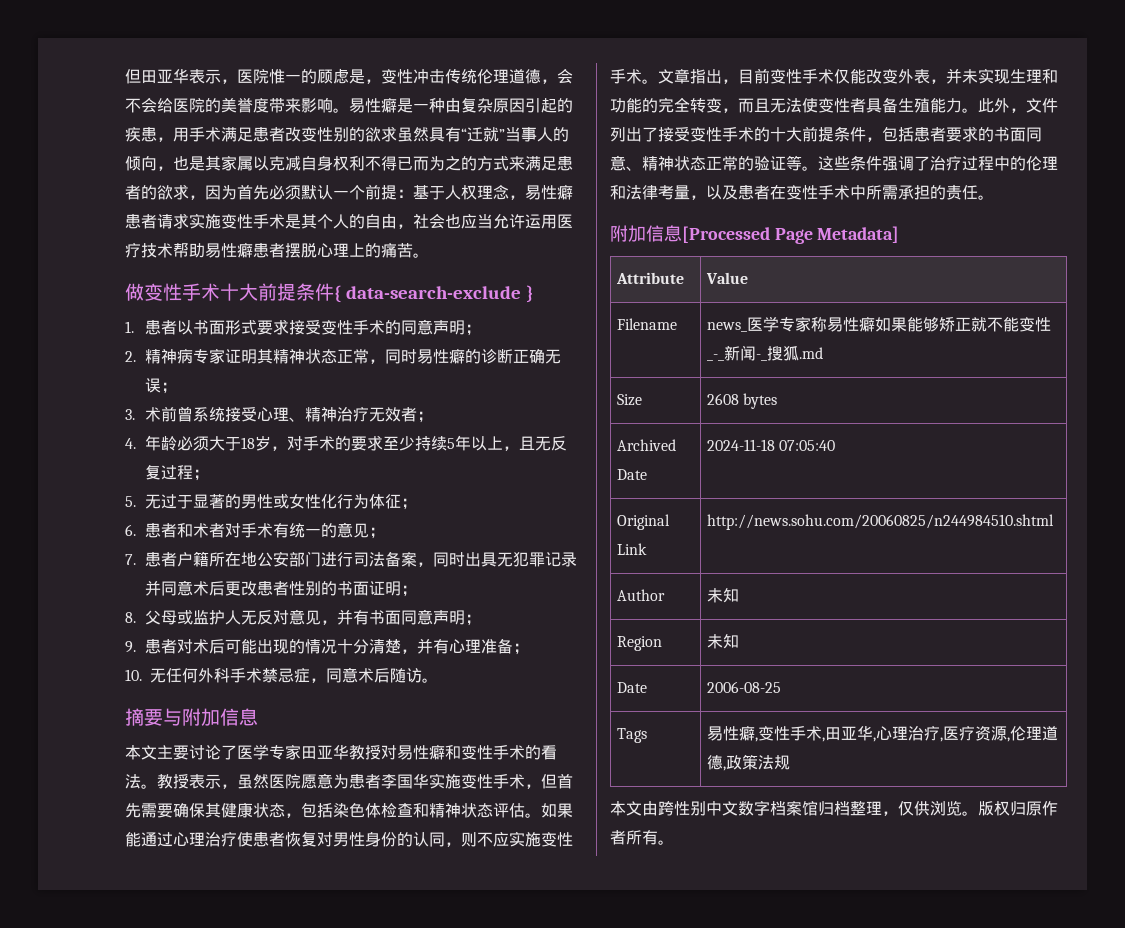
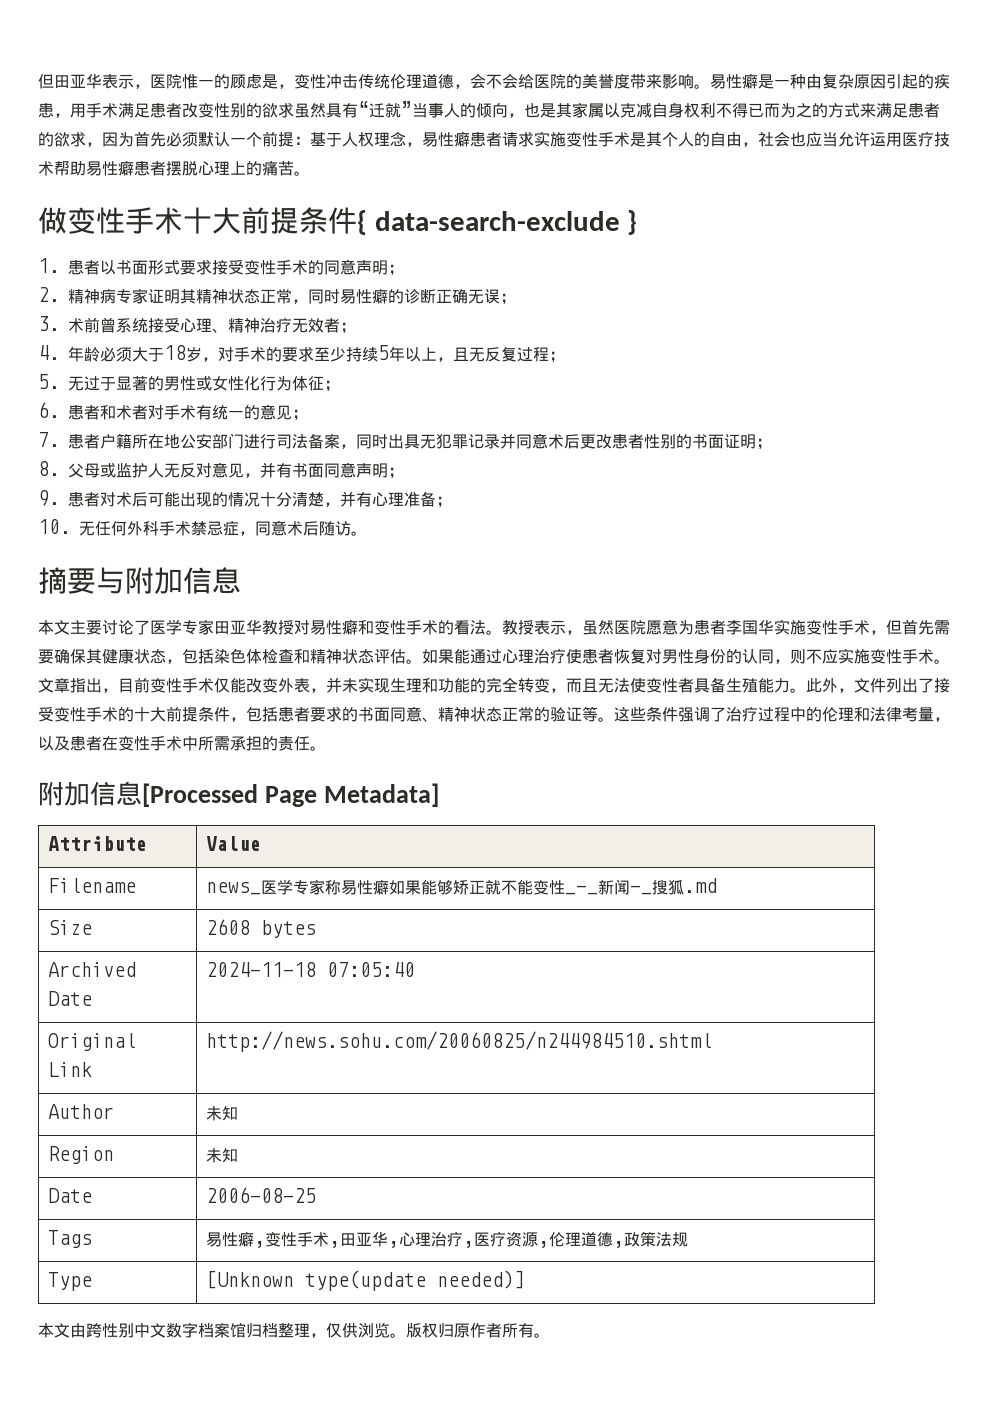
(790, 762) none -> [48,1272,93,1291] [206,1270,526,1291] // Type | [Unknown type(update needed)]

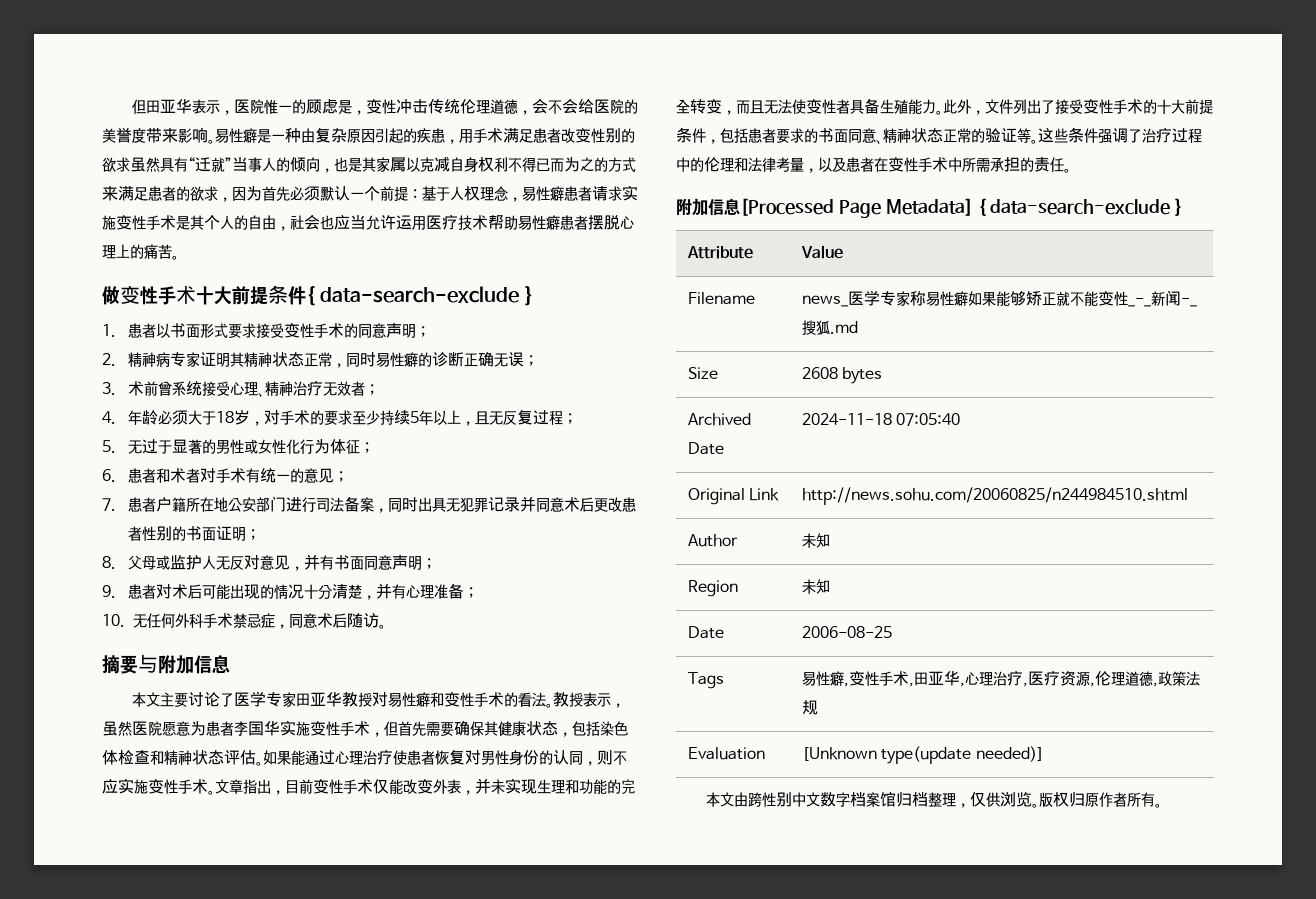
(439, 795) none -> [977,198,1184,216] { data-search-exclude }
[48,1272,93,1291] Type -> [687,747,765,760] Evaluation

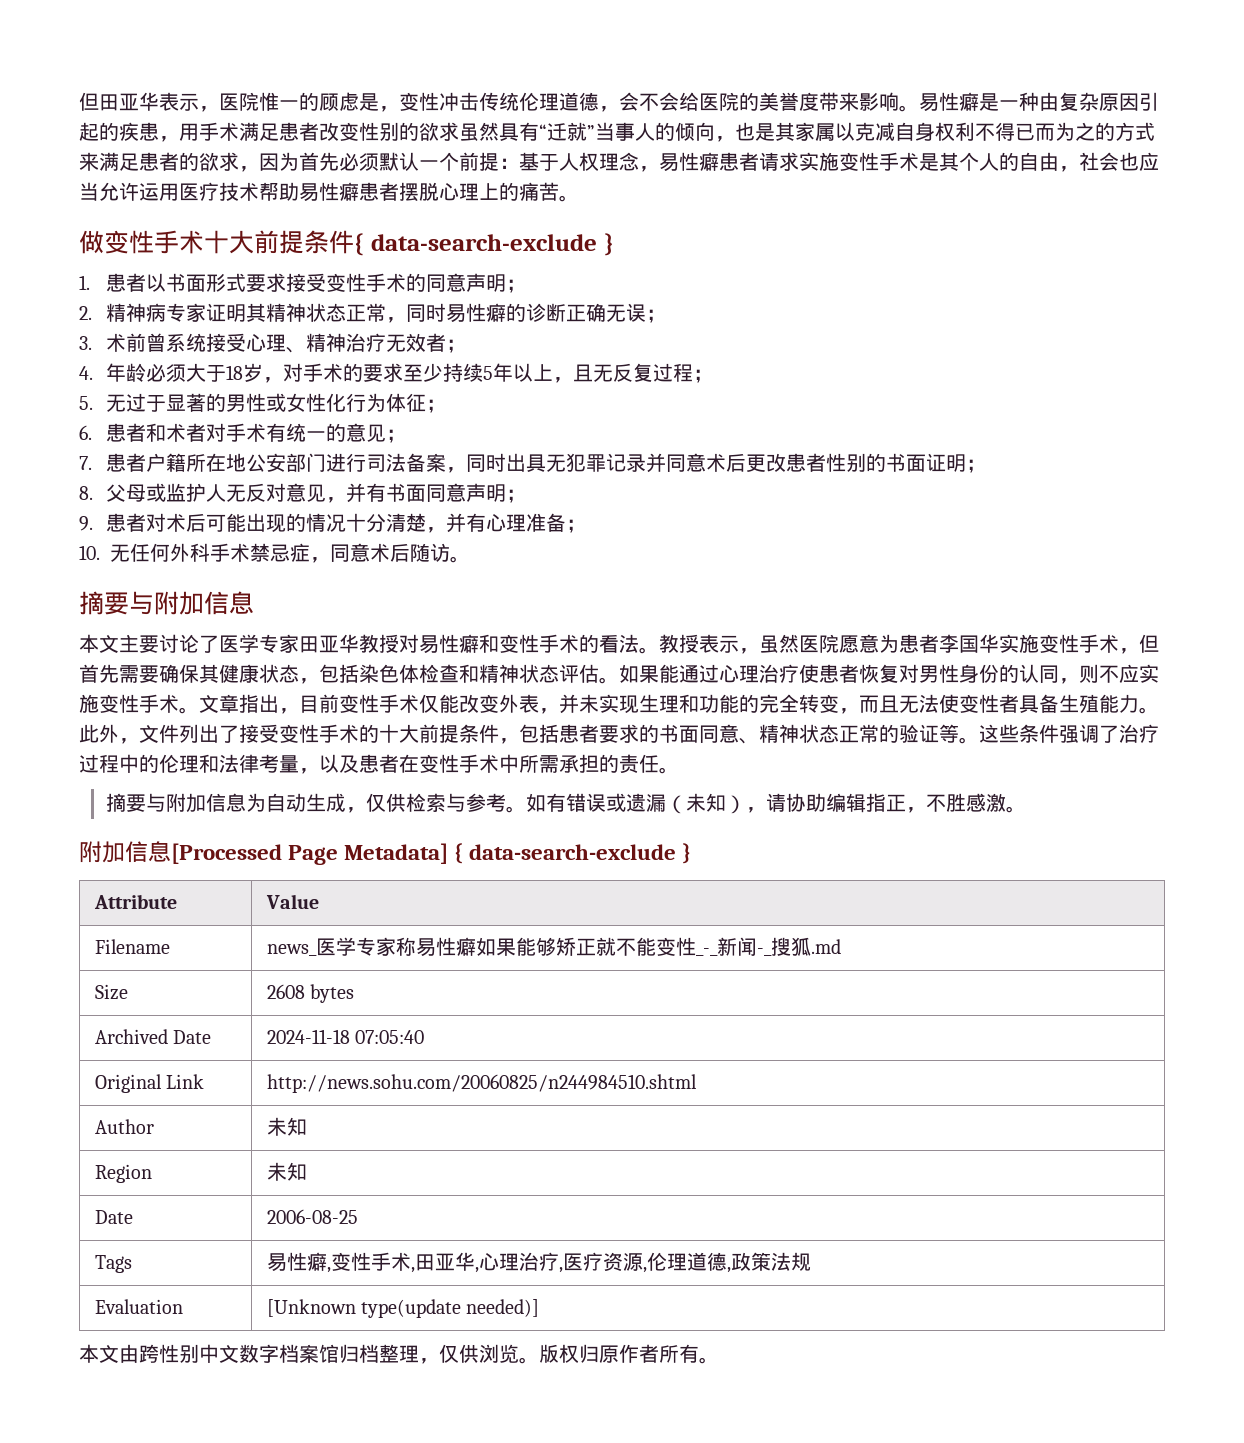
(1071, 170) none -> [105,793,1026,814] // 摘要与附加信息为自动生成，仅供检索与参考。如有错误或遗漏（未知），请协助编辑指正，不胜感激。

